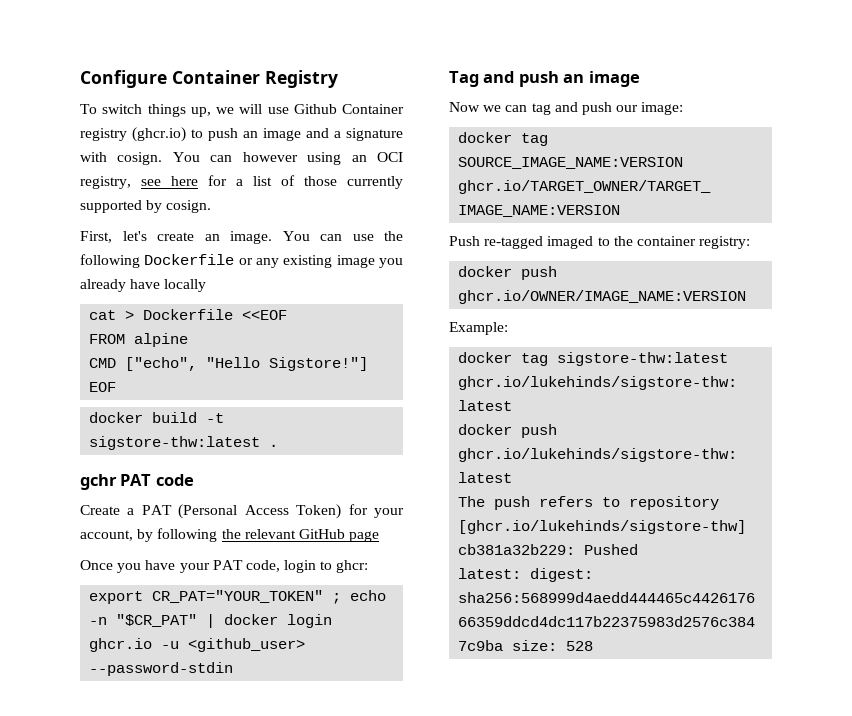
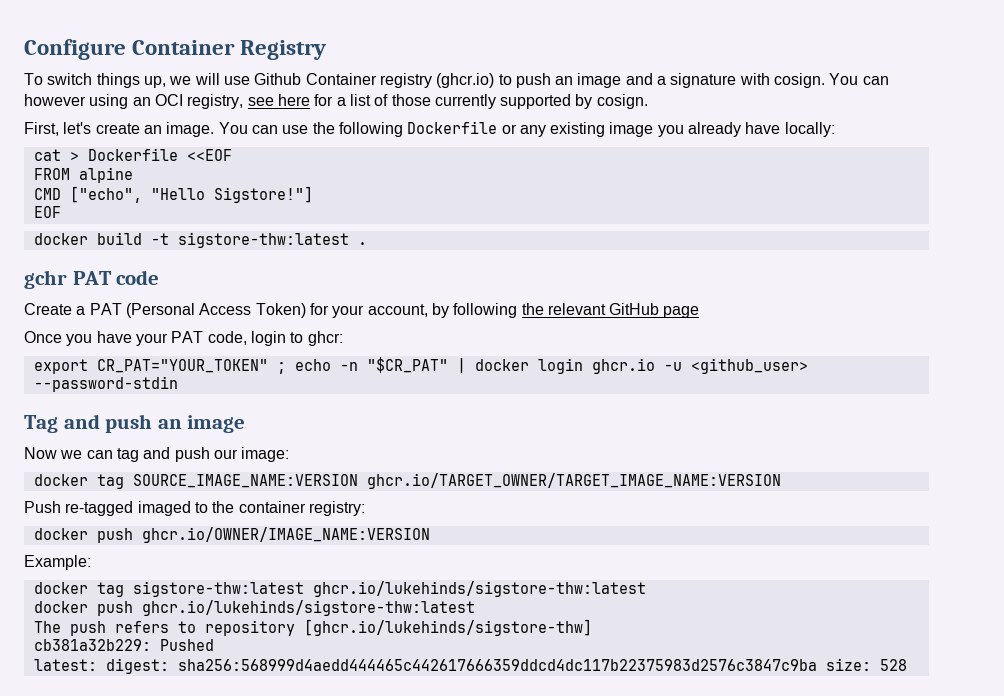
[164,279,207,292] locally -> [784,122,835,137] locally:

